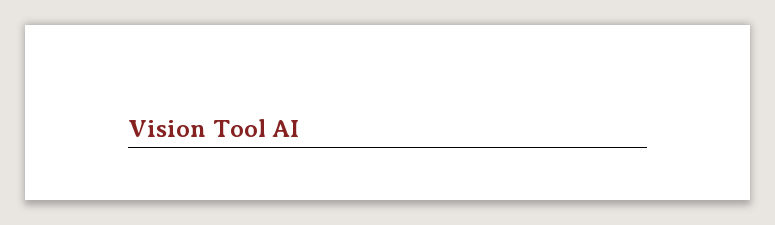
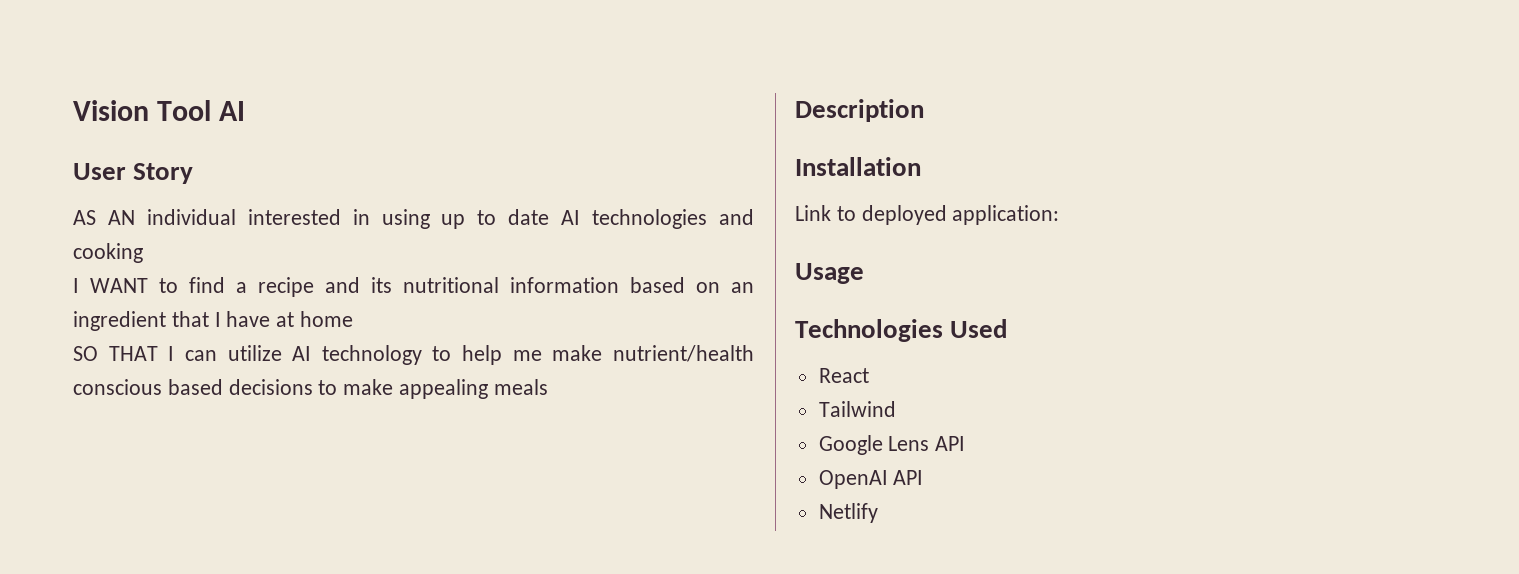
(300, 128) none -> [73,163,194,184] [73,209,755,229] [73,243,143,263] [73,277,754,297] [73,311,354,331] [73,345,754,365] [73,379,548,399] [795,99,924,122] [795,157,921,176] [795,205,1060,225] [795,263,864,284] [795,319,1008,342] [818,368,869,383] [818,401,896,417] [818,435,966,455] [818,470,924,489] [818,503,878,523] // User Story // AS AN individual interested in using up to date AI technologies and cooking // I WANT to find a recipe and its nutritional information based on an ingredient that I have at home // SO THAT I can utilize AI technology to help me make nutrient/health conscious based decisions to make appealing meals // Description // Installation // Link to deployed application: // Usage // Technologies Used // React // Tailwind // Google Lens API // OpenAI API // Netlify

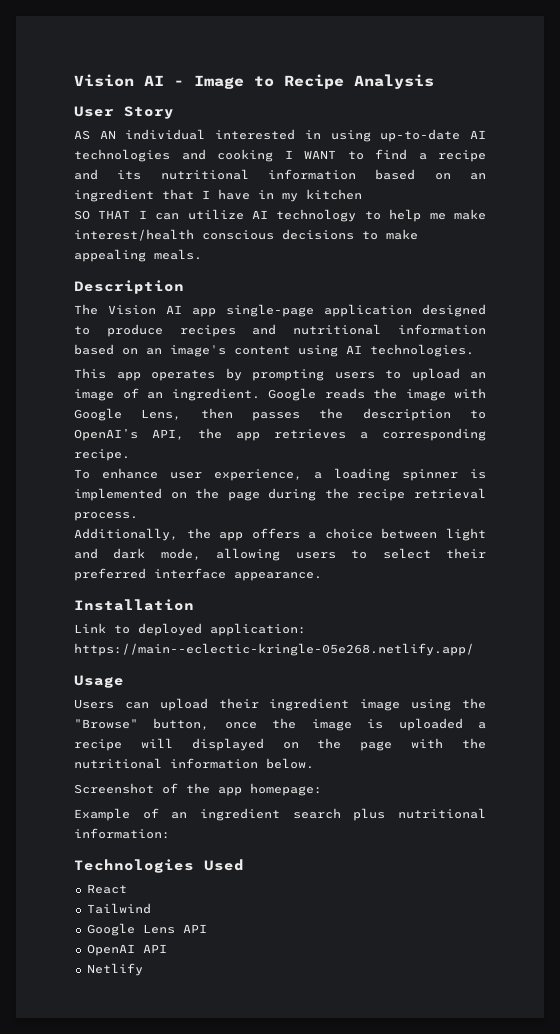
[73,100,246,121] Vision Tool AI -> [74,74,434,89] Vision AI - Image to Recipe Analysis
[441,209,550,229] up to date -> [380,129,461,142] up-to-date
(143, 253) // -> (273, 155) none
[276,311,354,327] at home -> [258,189,362,202] in my kitchen
[612,345,754,362] [73,379,223,395] nutrient/health conscious based -> [74,229,274,241] interest/health conscious
[493,379,548,395] meals -> [154,249,202,260] meals.
(924, 110) none -> [74,304,486,317] [74,324,487,337] [74,344,474,357] [74,368,486,381] [74,388,486,401] [74,408,486,421] [74,428,486,441] [74,449,130,461] [74,468,486,481] [74,488,486,501] [74,512,138,521] [74,528,486,541] [74,548,486,561] [74,568,322,581] // The Vision AI app single-page application designed to produce recipes and nutritional information based on an image's content using AI technologies. // This app operates by prompting users to upload an image of an ingredient. Google reads the image with Google Lens, then passes the description to OpenAI’s API, the app retrieves a corresponding recipe. // To enhance user experience, a loading spinner is implemented on the page during the recipe retrieval process. // Additionally, the app offers a choice between light and dark mode, allowing users to select their preferred interface appearance.
(1060, 215) none -> [74,643,474,656] https://main--eclectic-kringle-05e268.netlify.app/
(864, 273) none -> [74,698,486,711] [74,718,486,731] [74,738,486,751] [74,758,314,769] [74,783,322,796] [74,808,486,821] [74,828,170,839] // Users can upload their ingredient image using the "Browse" button, once the image is uploaded a recipe will displayed on the page with the nutritional information below. // Screenshot of the app homepage: // Example of an ingredient search plus nutritional information:

